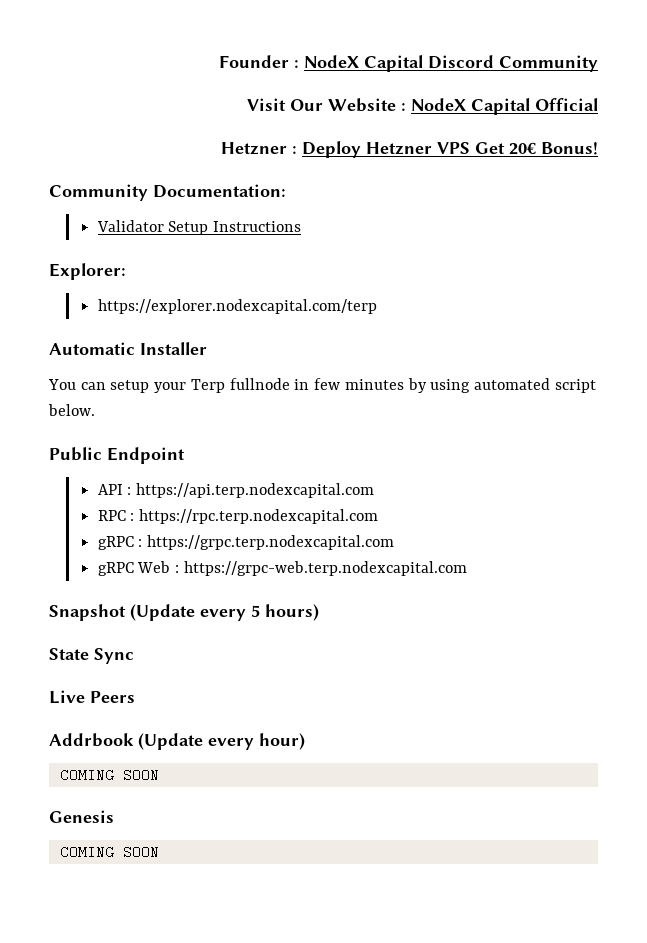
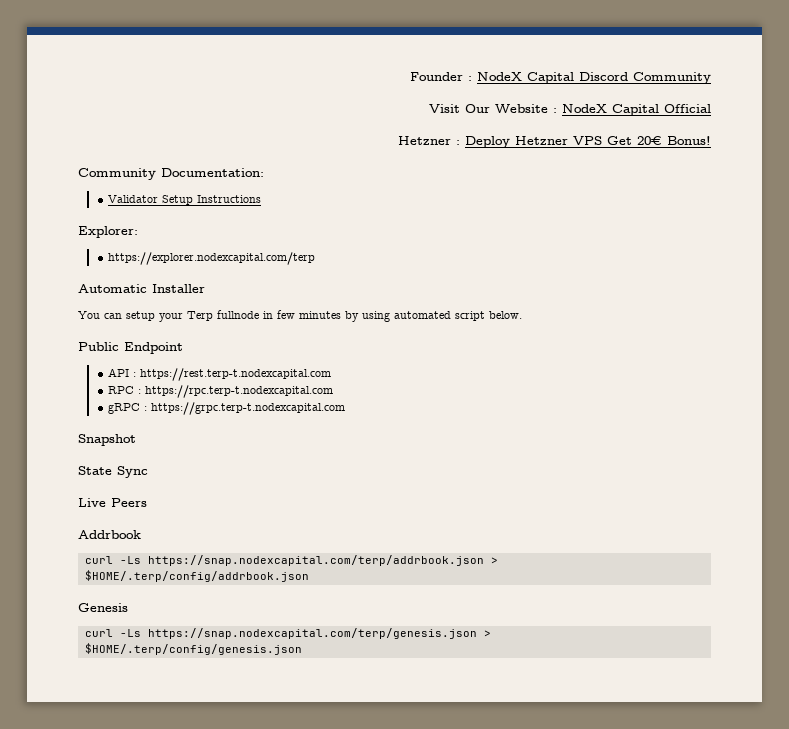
[135,483,374,498] https://api.terp.nodexcapital.com -> [140,368,332,381] https://rest.terp-t.nodexcapital.com
[138,509,378,524] https://rpc.terp.nodexcapital.com -> [145,385,334,398] https://rpc.terp-t.nodexcapital.com
[146,535,394,550] [97,561,467,576] [49,604,319,621] https://grpc.terp.nodexcapital.com // gRPC Web : https://grpc-web.terp.nodexcapital.com // Snapshot (Update every 5 hours) -> [151,402,346,415] [78,434,136,446] https://grpc.terp-t.nodexcapital.com // Snapshot
[138,733,305,750] [59,768,159,782] [49,810,114,823] [59,845,159,859] (Update every hour) // COMING SOON // Genesis // COMING SOON -> [84,555,498,566] [84,570,309,582] [78,603,128,612] [84,628,491,639] [84,643,302,655] // curl -Ls https://snap.nodexcapital.com/terp/addrbook.json > $HOME/.terp/config/addrbook.json // Genesis // curl -Ls https://snap.nodexcapital.com/terp/genesis.json > $HOME/.terp/config/genesis.json

